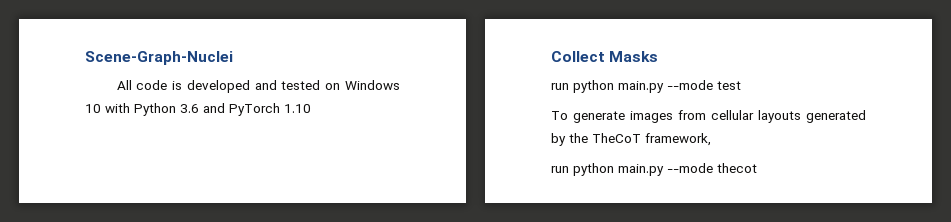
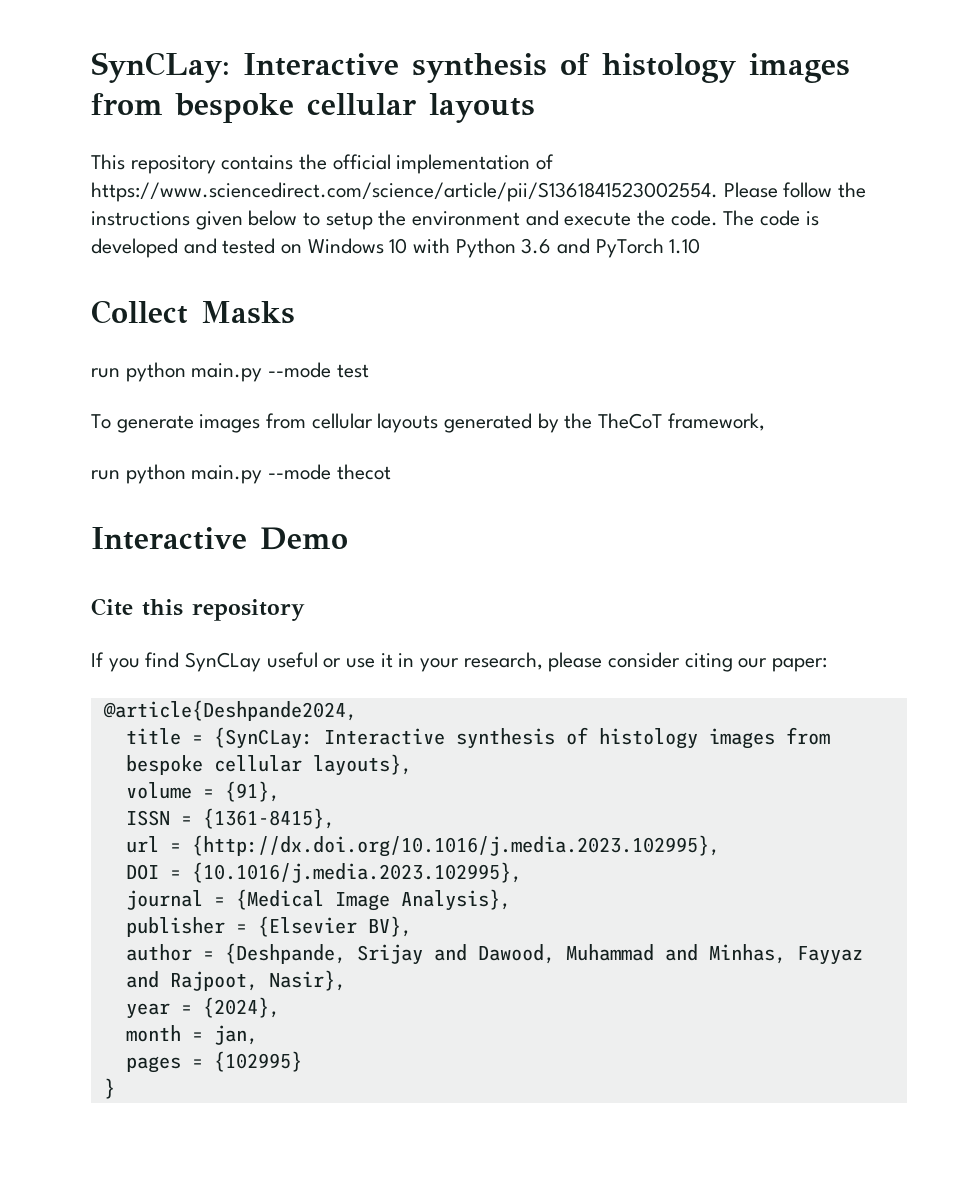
[85,51,233,65] [116,80,132,90] Scene-Graph-Nuclei // All -> [91,52,850,83] [91,93,535,123] [91,154,555,174] [91,182,867,202] [91,210,755,230] SynCLay: Interactive synthesis of histology images from bespoke cellular layouts // This repository contains the official implementation of https://www.sciencedirect.com/science/article/pii/S1361841523002554. Please follow the instructions given below to setup the environment and execute the code. The
(757, 168) none -> [91,527,348,550] [91,598,305,621] [91,652,828,672] [102,700,357,721] [125,727,830,749] [125,754,412,776] [125,781,280,802] [125,808,335,829] [125,835,720,857] [125,862,522,883] [125,889,511,911] [125,916,412,937] [125,943,863,965] [125,970,346,991] [125,997,280,1019] [125,1025,258,1045] [125,1051,302,1073] [103,1078,115,1099] // Interactive Demo // Cite this repository // If you find SynCLay useful or use it in your research, please consider citing our paper: // @article{Deshpande2024, // title = {SynCLay: Interactive synthesis of histology images from bespoke cellular layouts}, // volume = {91}, // ISSN = {1361-8415}, // url = {http://dx.doi.org/10.1016/j.media.2023.102995}, // DOI = {10.1016/j.media.2023.102995}, // journal = {Medical Image Analysis}, // publisher = {Elsevier BV}, // author = {Deshpande, Srijay and Dawood, Muhammad and Minhas, Fayyaz and Rajpoot, Nasir}, // year = {2024}, // month = jan, // pages = {102995} // }

